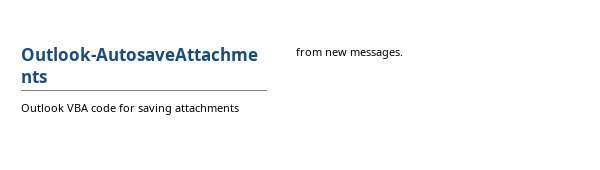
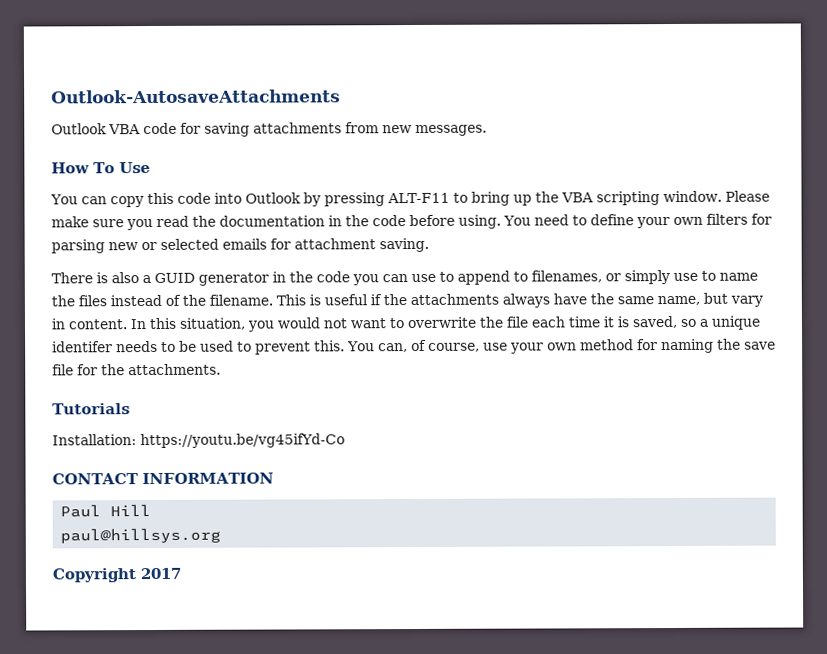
(403, 54) none -> [51,162,151,174] [50,190,770,208] [51,213,772,231] [51,237,429,254] [51,270,758,286] [51,292,763,308] [51,315,761,332] [52,338,776,355] [52,363,221,376] [52,403,130,415] [52,433,345,449] [52,472,274,485] [60,504,152,518] [60,527,222,544] [52,567,181,583] // How To Use // You can copy this code into Outlook by pressing ALT-F11 to bring up the VBA scripting window. Please make sure you read the documentation in the code before using. You need to define your own filters for parsing new or selected emails for attachment saving. // There is also a GUID generator in the code you can use to append to filenames, or simply use to name the files instead of the filename. This is useful if the attachments always have the same name, but vary in content. In this situation, you would not want to overwrite the file each time it is saved, so a unique identifer needs to be used to prevent this. You can, of course, use your own method for naming the save file for the attachments. // Tutorials // Installation: https://youtu.be/vg45ifYd-Co // CONTACT INFORMATION // Paul Hill // paul@hillsys.org // Copyright 2017

